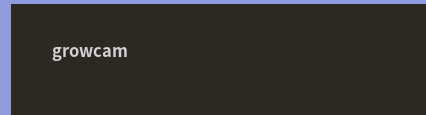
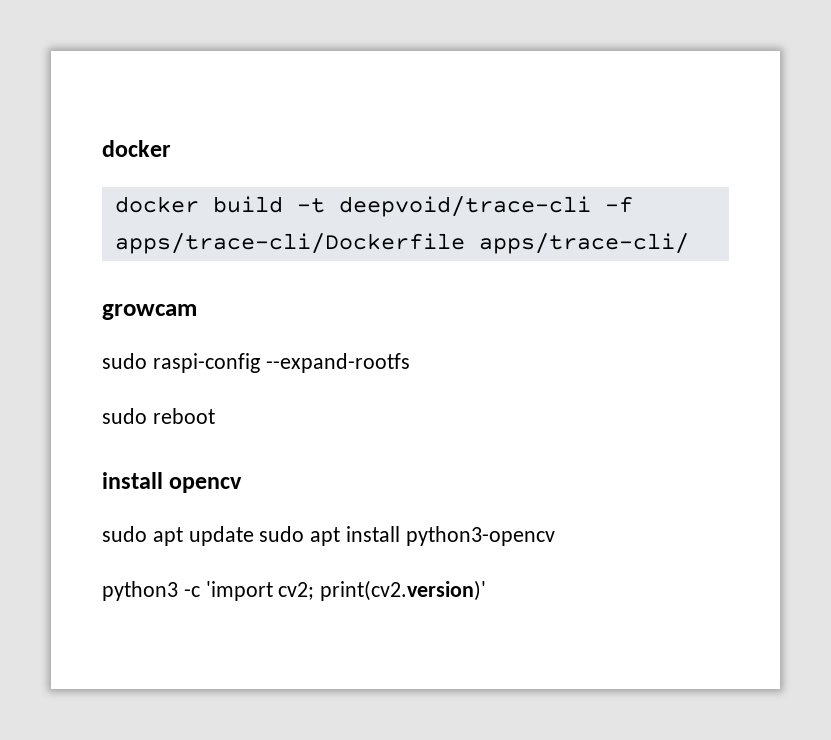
[52,47,128,61] growcam -> [102,140,171,157] [114,196,633,217] [114,233,689,254] [102,304,197,320] [102,353,410,373] [102,408,215,424] [102,472,243,493] [102,526,555,546] [102,580,487,601] docker // docker build -t deepvoid/trace-cli -f apps/trace-cli/Dockerfile apps/trace-cli/ // growcam // sudo raspi-config --expand-rootfs // sudo reboot // install opencv // sudo apt update sudo apt install python3-opencv // python3 -c 'import cv2; print(cv2.version)'

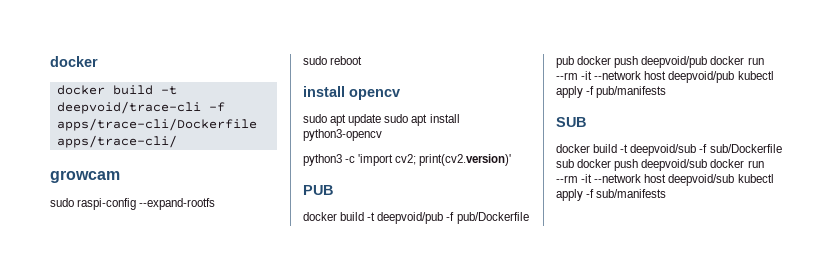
(487, 590) none -> [303,185,333,195] [303,212,529,224] [556,56,764,68] [556,71,774,83] [556,86,667,98] [556,117,586,127] [556,144,782,156] [556,159,764,171] [556,174,774,186] [556,189,667,201] // PUB // docker build -t deepvoid/pub -f pub/Dockerfile pub docker push deepvoid/pub docker run --rm -it --network host deepvoid/pub kubectl apply -f pub/manifests // SUB // docker build -t deepvoid/sub -f sub/Dockerfile sub docker push deepvoid/sub docker run --rm -it --network host deepvoid/sub kubectl apply -f sub/manifests

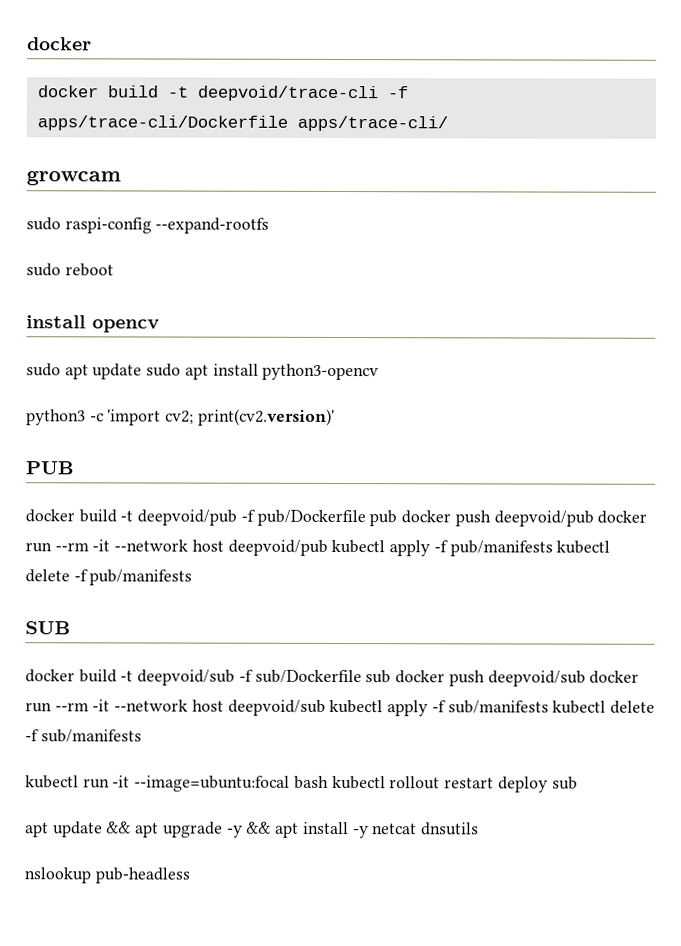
(667, 92) none -> [556,540,611,554] [25,569,193,586] kubectl delete -f pub/manifests
(667, 193) none -> [552,700,655,714] [25,729,142,743] [25,775,578,793] [25,821,479,839] [24,867,190,884] kubectl delete -f sub/manifests // kubectl run -it --image=ubuntu:focal bash kubectl rollout restart deploy sub // apt update && apt upgrade -y && apt install -y netcat dnsutils // nslookup pub-headless

